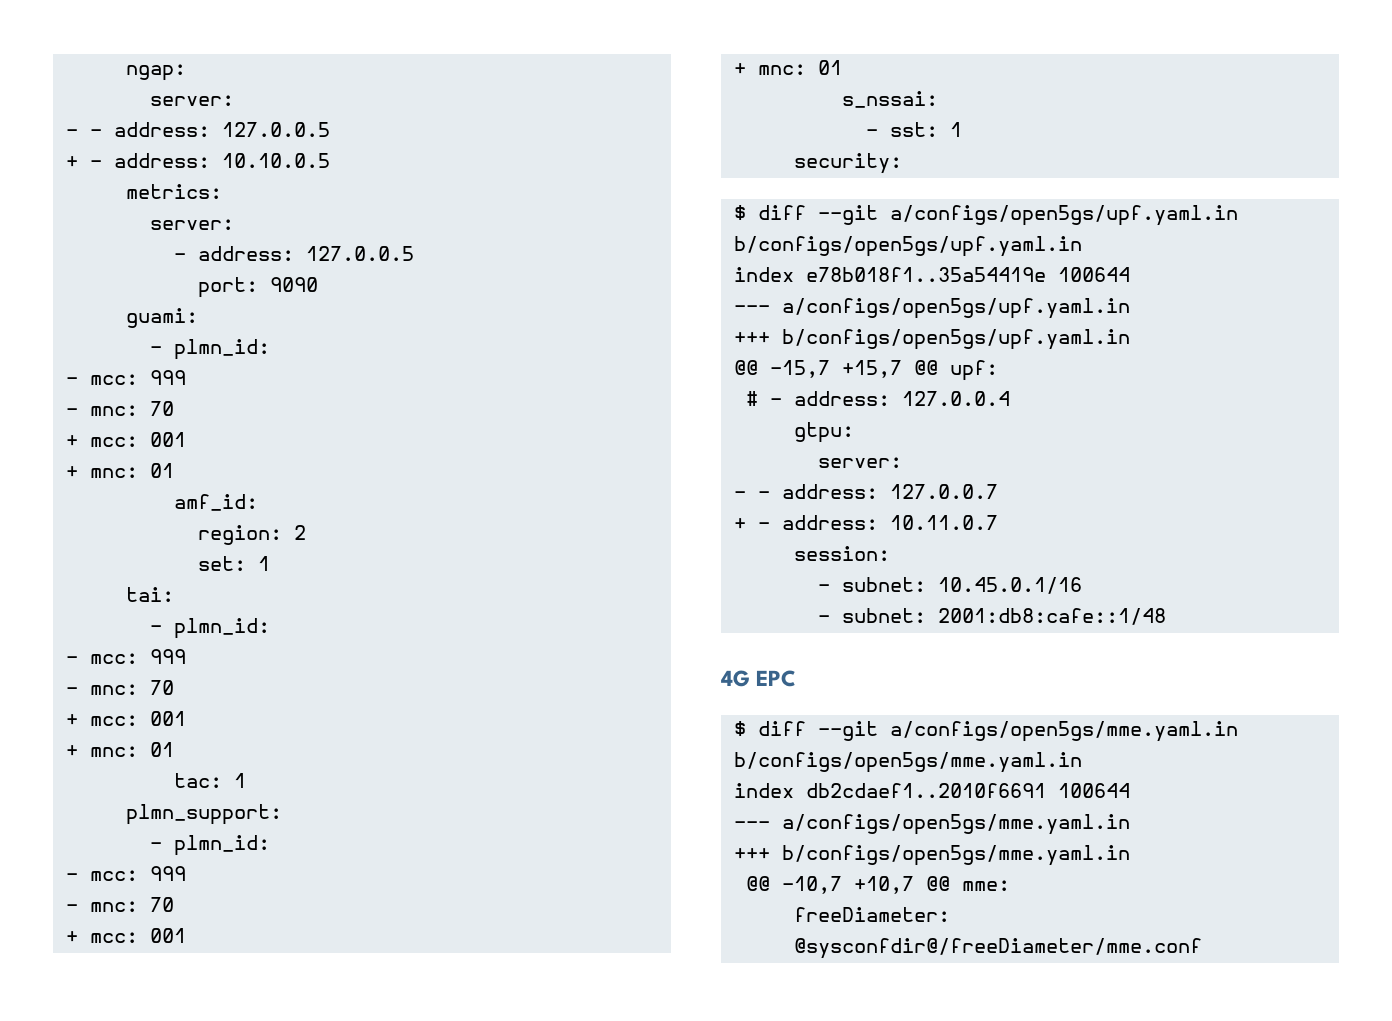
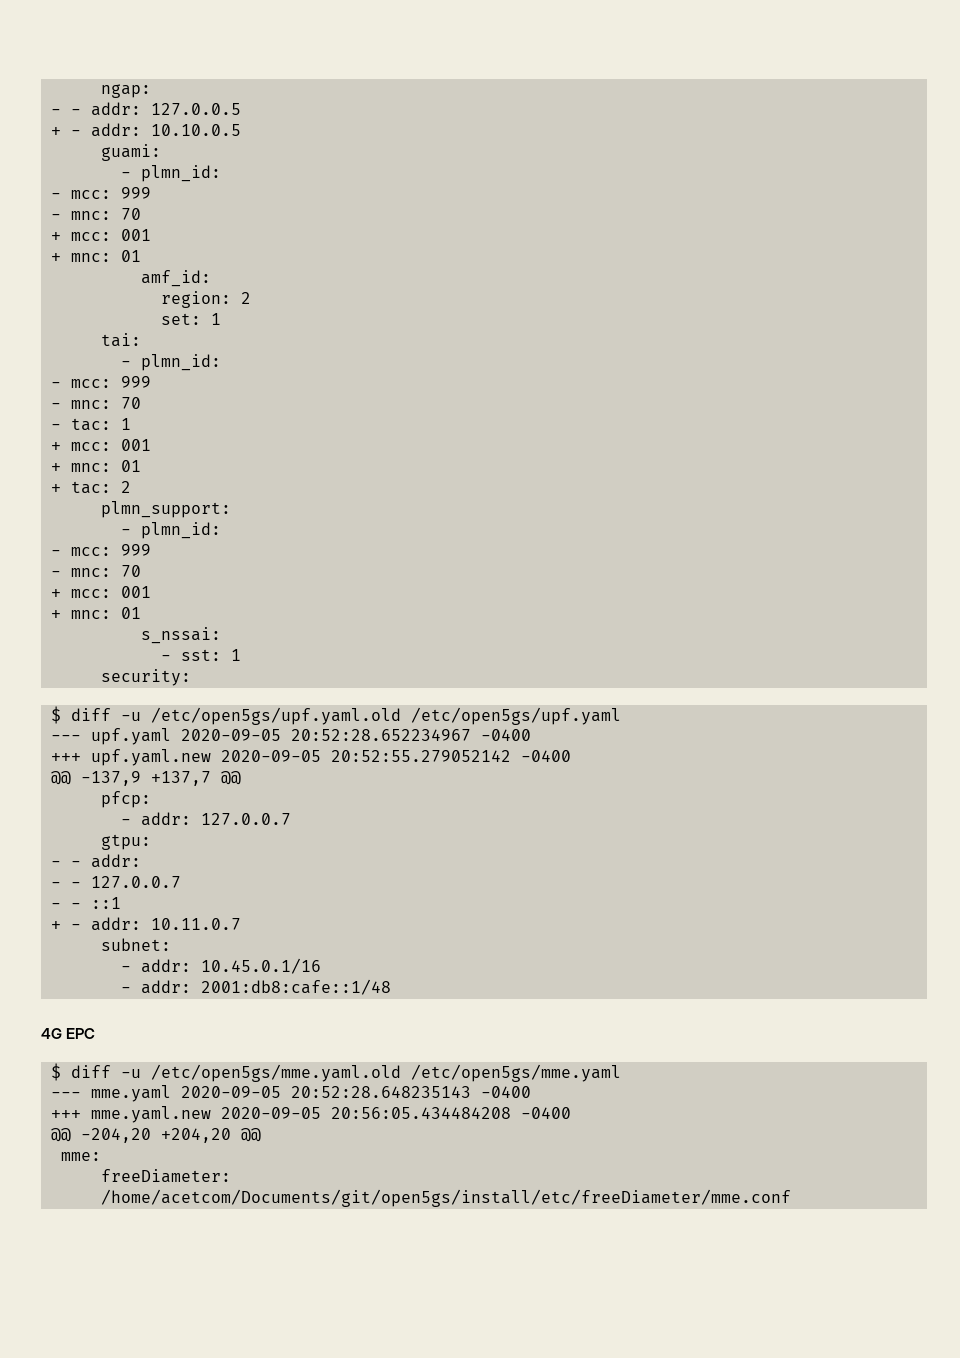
[149,95,234,106] [65,122,210,137] // server: // - - address: -> [51,102,142,116] // - - addr:
[113,153,210,168] address: -> [91,123,142,137] addr:
[125,184,222,199] [149,219,234,230] [173,246,414,261] [197,277,318,298] // metrics: // server: // - address: 127.0.0.5 // port: 9090 -> (242, 130) none
[65,711,186,726] [65,742,174,757] [173,773,246,788] // + mcc: 001 // + mnc: 01 // tac: 1 -> [51,418,132,431] [51,439,152,451] [51,460,142,472] [51,481,132,494] // - tac: 1 // + mcc: 001 // + mnc: 01 // + tac: 2
[817,205,1238,226] [733,236,1082,257] [733,267,1130,282] [733,298,1130,319] [733,329,1130,350] [733,360,998,381] [745,391,1010,406] [793,422,854,443] [817,457,902,468] [733,484,998,499] [733,515,878,530] --git a/configs/open5gs/upf.yaml.in b/configs/open5gs/upf.yaml.in // index e78b018f1..35a54419e 100644 // --- a/configs/open5gs/upf.yaml.in // +++ b/configs/open5gs/upf.yaml.in // @@ -15,7 +15,7 @@ upf: // # - address: 127.0.0.4 // gtpu: // server: // - - address: 127.0.0.7 // + - address: -> [121,707,622,725] [51,728,532,745] [51,749,572,766] [51,771,242,786] [101,791,152,808] [121,812,292,826] [101,834,152,850] [51,854,142,868] [51,876,182,888] [51,897,122,909] [51,917,142,931] -u /etc/open5gs/upf.yaml.old /etc/open5gs/upf.yaml // --- upf.yaml 2020-09-05 20:52:28.652234967 -0400 // +++ upf.yaml.new 2020-09-05 20:52:55.279052142 -0400 // @@ -137,9 +137,7 @@ // pfcp: // - addr: 127.0.0.7 // gtpu: // - - addr: // - - 127.0.0.7 // - - ::1 // + - addr:
[793,546,890,561] [817,577,926,592] session: // - subnet: -> [101,938,172,951] [121,959,192,973] subnet: // - addr:
[841,608,926,623] subnet: -> [141,980,192,994] addr:
[817,721,1238,742] [733,752,1082,773] [733,783,1130,798] [733,814,1130,835] [733,845,1130,866] [745,876,950,894] --git a/configs/open5gs/mme.yaml.in b/configs/open5gs/mme.yaml.in // index db2cdaef1..2010f6691 100644 // --- a/configs/open5gs/mme.yaml.in // +++ b/configs/open5gs/mme.yaml.in // @@ -10,7 +10,7 @@ -> [121,1064,622,1082] [51,1085,532,1102] [51,1106,572,1123] [51,1128,262,1143] -u /etc/open5gs/mme.yaml.old /etc/open5gs/mme.yaml // --- mme.yaml 2020-09-05 20:52:28.648235143 -0400 // +++ mme.yaml.new 2020-09-05 20:56:05.434484208 -0400 // @@ -204,20 +204,20 @@ //
[793,938,1202,959] @sysconfdir@/freeDiameter/mme.conf -> [101,1189,792,1207] /home/acetcom/Documents/git/open5gs/install/etc/freeDiameter/mme.conf

